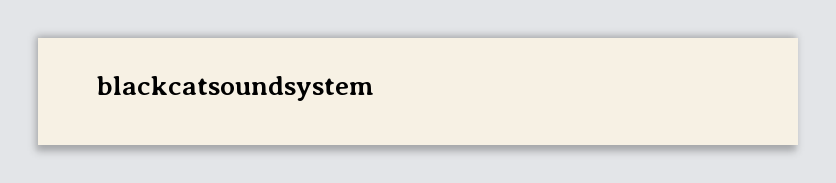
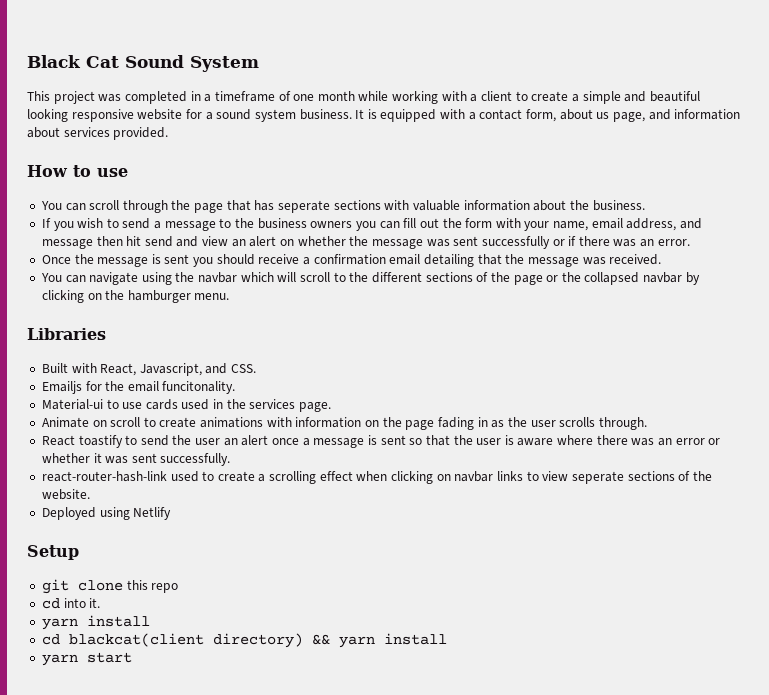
[97,76,374,101] blackcatsoundsystem -> [27,55,259,72] [27,91,700,104] [27,109,741,122] [27,127,169,140] [27,165,128,177] [40,200,645,213] [41,218,703,231] [41,236,690,249] [41,254,662,267] [40,272,700,285] [41,290,230,303] [27,328,106,340] [41,363,257,376] [41,381,236,394] [41,399,332,412] [41,417,647,430] [41,435,721,448] [41,453,231,466] [41,471,712,484] [41,489,90,500] [41,507,172,520] [27,545,79,560] [41,579,179,594] [41,598,101,609] [41,615,150,630] [41,633,447,648] [41,652,132,666] Black Cat Sound System // This project was completed in a timeframe of one month while working with a client to create a simple and beautiful looking responsive website for a sound system business. It is equipped with a contact form, about us page, and information about services provided. // How to use // You can scroll through the page that has seperate sections with valuable information about the business. // If you wish to send a message to the business owners you can fill out the form with your name, email address, and message then hit send and view an alert on whether the message was sent successfully or if there was an error. // Once the message is sent you should receive a confirmation email detailing that the message was received. // You can navigate using the navbar which will scroll to the different sections of the page or the collapsed navbar by clicking on the hamburger menu. // Libraries // Built with React, Javascript, and CSS. // Emailjs for the email funcitonality. // Material-ui to use cards used in the services page. // Animate on scroll to create animations with information on the page fading in as the user scrolls through. // React toastify to send the user an alert once a message is sent so that the user is aware where there was an error or whether it was sent successfully. // react-router-hash-link used to create a scrolling effect when clicking on navbar links to view seperate sections of the website. // Deployed using Netlify // Setup // git clone this repo // cd into it. // yarn install // cd blackcat(client directory) && yarn install // yarn start

